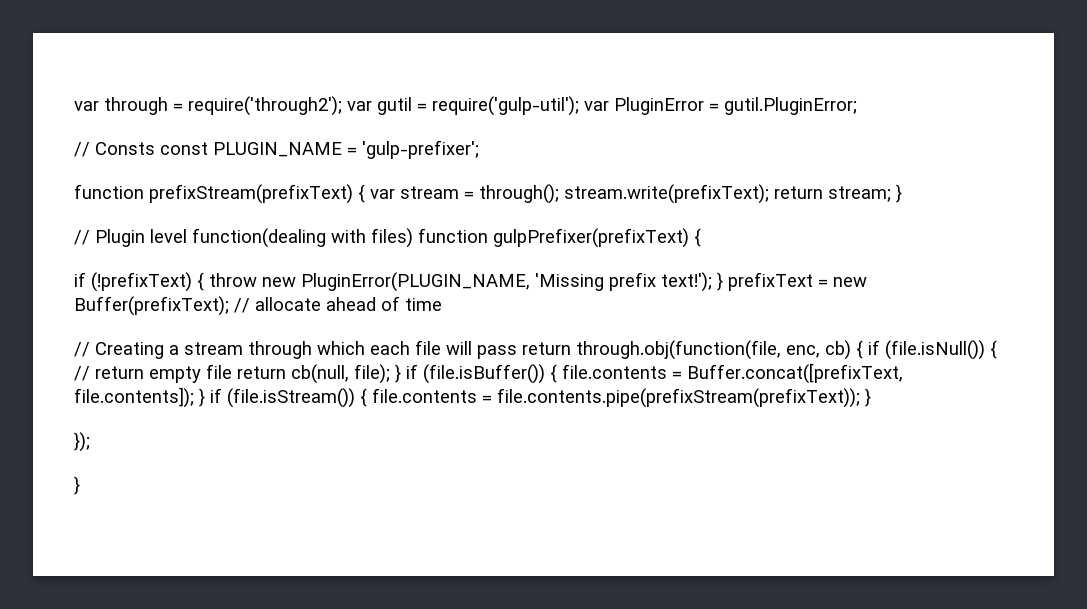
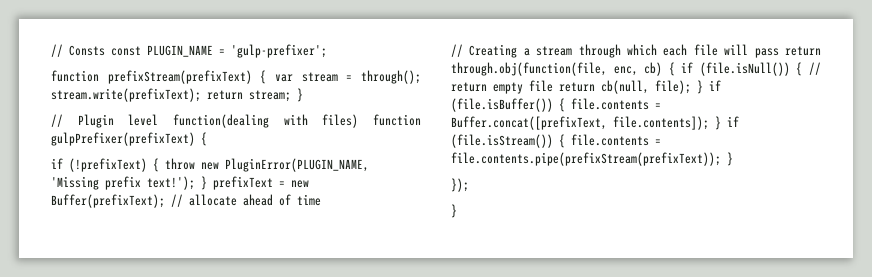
[74,96,857,116] var through = require('through2'); var gutil = require('gulp-util'); var PluginError = gutil.PluginError; // -> (51, 50) none

